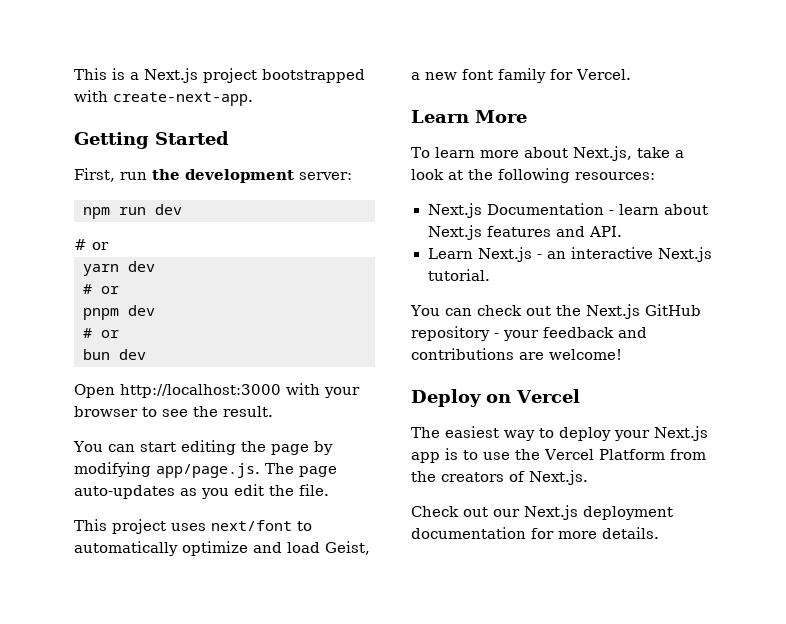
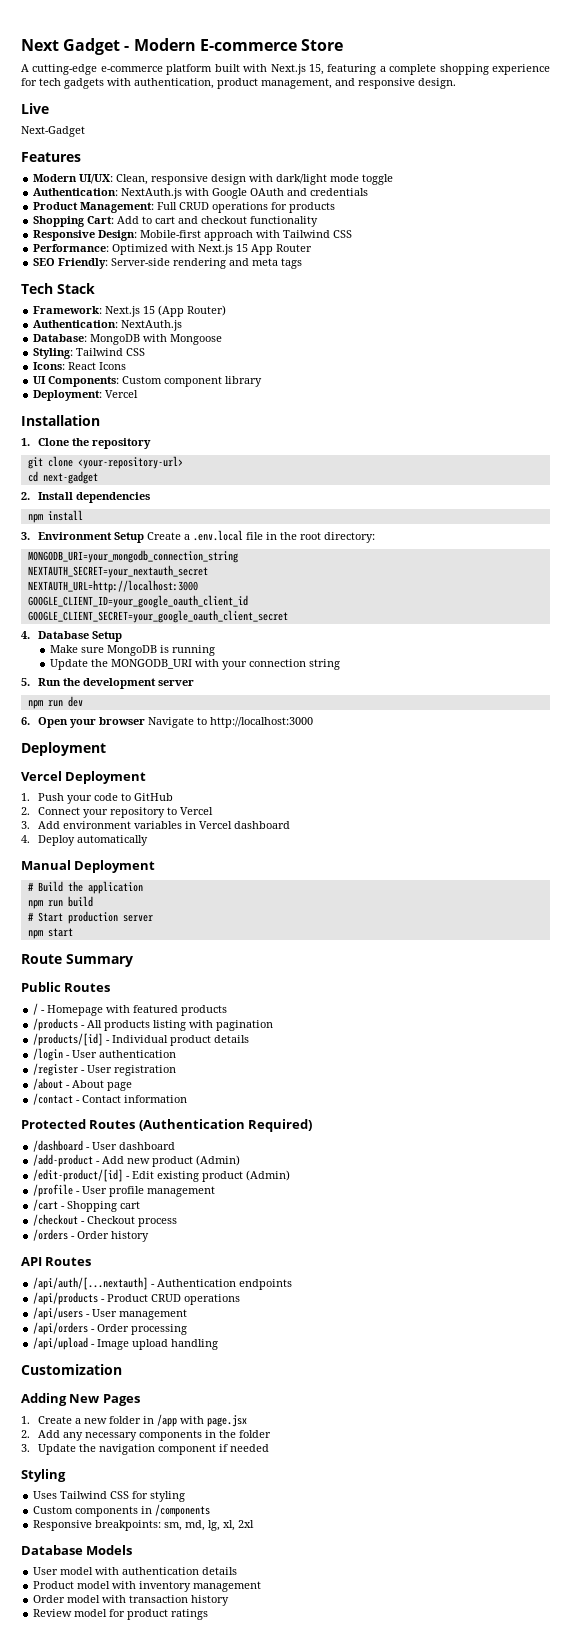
[74,68,365,83] [74,90,253,106] [74,131,229,149] [74,168,147,182] This is a Next.js project bootstrapped with create-next-app. // Getting Started // First, run -> [21,38,343,55] [21,64,551,75] [21,78,456,89] [21,103,49,114] [21,126,85,137] [21,152,81,162] [33,174,394,185] [33,188,369,199] [33,202,336,213] [33,216,319,227] [33,230,353,241] [33,244,313,255] [33,258,303,269] [21,283,95,294] [33,305,227,317] [33,320,183,331] [33,334,223,345] [33,348,146,359] [33,362,127,370] [33,376,263,387] [33,390,139,401] [21,415,100,426] [21,438,151,449] [27,456,183,469] [27,471,98,484] [21,492,150,503] [27,510,83,523] [21,530,375,543] [27,550,238,563] [27,565,208,578] [27,580,198,593] [27,595,248,608] [27,610,288,623] [21,631,122,642] [49,645,215,656] [49,659,340,670] [21,678,61,686] Next Gadget - Modern E-commerce Store // A cutting-edge e-commerce platform built with Next.js 15, featuring a complete shopping experience for tech gadgets with authentication, product management, and responsive design. // Live // Next-Gadget // Features // Modern UI/UX: Clean, responsive design with dark/light mode toggle // Authentication: NextAuth.js with Google OAuth and credentials // Product Management: Full CRUD operations for products // Shopping Cart: Add to cart and checkout functionality // Responsive Design: Mobile-first approach with Tailwind CSS // Performance: Optimized with Next.js 15 App Router // SEO Friendly: Server-side rendering and meta tags // Tech Stack // Framework: Next.js 15 (App Router) // Authentication: NextAuth.js // Database: MongoDB with Mongoose // Styling: Tailwind CSS // Icons: React Icons // UI Components: Custom component library // Deployment: Vercel // Installation // 1. Clone the repository // git clone <your-repository-url> // cd next-gadget // 2. Install dependencies // npm install // 3. Environment Setup Create a .env.local file in the root directory: // MONGODB_URI=your_mongodb_connection_string // NEXTAUTH_SECRET=your_nextauth_secret // NEXTAUTH_URL=http://localhost:3000 // GOOGLE_CLIENT_ID=your_google_oauth_client_id // GOOGLE_CLIENT_SECRET=your_google_oauth_client_secret // 4. Database Setup // Make sure MongoDB is running // Update the MONGODB_URI with your connection string // 5. Run
[299,172,352,180] server: -> [157,680,194,686] server
[74,239,109,250] [83,261,155,276] [83,284,119,294] [83,305,155,320] [83,328,119,338] [83,349,146,360] [74,383,360,398] [74,406,273,417] [73,440,333,455] [74,462,337,478] [74,484,329,499] [74,519,312,534] [74,541,370,556] [411,68,631,83] [411,110,527,123] [411,146,684,161] [411,168,655,183] [427,203,708,218] [427,225,622,240] [427,247,712,262] [427,269,490,281] [410,304,701,319] [411,326,647,341] [411,348,622,360] [411,389,580,407] [411,426,708,441] [411,448,706,463] [411,470,588,485] [411,505,673,520] [411,527,659,539] # or // yarn dev // # or // pnpm dev // # or // bun dev // Open http://localhost:3000 with your browser to see the result. // You can start editing the page by modifying app/page.js. The page auto-updates as you edit the file. // This project uses next/font to automatically optimize and load Geist, a new font family for Vercel. // Learn More // To learn more about Next.js, take a look at the following resources: // Next.js Documentation - learn about Next.js features and API. // Learn Next.js - an interactive Next.js tutorial. // You can check out the Next.js GitHub repository - your feedback and contributions are welcome! // Deploy on Vercel // The easiest way to deploy your Next.js app is to use the Vercel Platform from the creators of Next.js. // Check out our Next.js deployment documentation for more details. -> [21,717,313,728] [21,742,106,756] [21,771,147,784] [21,793,173,804] [21,807,213,818] [21,821,290,829] [21,835,148,846] [21,860,156,873] [27,881,143,894] [27,896,93,909] [27,911,153,924] [27,928,73,939] [21,954,133,967] [21,982,111,992] [33,1003,228,1016] [33,1018,274,1031] [33,1033,250,1046] [33,1048,177,1061] [33,1063,177,1076] [33,1078,133,1091] [33,1093,188,1105] [21,1119,313,1132] [33,1140,176,1152] [33,1154,241,1167] [33,1169,291,1182] [33,1184,216,1197] [33,1199,141,1212] [33,1214,178,1227] [33,1229,150,1242] [21,1257,92,1266] [33,1277,293,1290] [33,1292,241,1305] [33,1307,188,1320] [33,1322,188,1335] [33,1337,219,1350] [21,1364,122,1375] [21,1393,140,1406] [21,1414,247,1427] [21,1430,271,1441] [21,1444,269,1455] [21,1469,66,1482] [33,1491,186,1502] [33,1504,211,1517] [33,1520,255,1531] [21,1545,133,1555] [33,1567,238,1575] [33,1581,262,1592] [33,1595,230,1606] [33,1609,209,1620] 6. Open your browser Navigate to http://localhost:3000 // Deployment // Vercel Deployment // 1. Push your code to GitHub // 2. Connect your repository to Vercel // 3. Add environment variables in Vercel dashboard // 4. Deploy automatically // Manual Deployment // # Build the application // npm run build // # Start production server // npm start // Route Summary // Public Routes // / - Homepage with featured products // /products - All products listing with pagination // /products/[id] - Individual product details // /login - User authentication // /register - User registration // /about - About page // /contact - Contact information // Protected Routes (Authentication Required) // /dashboard - User dashboard // /add-product - Add new product (Admin) // /edit-product/[id] - Edit existing product (Admin) // /profile - User profile management // /cart - Shopping cart // /checkout - Checkout process // /orders - Order history // API Routes // /api/auth/[...nextauth] - Authentication endpoints // /api/products - Product CRUD operations // /api/users - User management // /api/orders - Order processing // /api/upload - Image upload handling // Customization // Adding New Pages // 1. Create a new folder in /app with page.jsx // 2. Add any necessary components in the folder // 3. Update the navigation component if needed // Styling // Uses Tailwind CSS for styling // Custom components in /components // Responsive breakpoints: sm, md, lg, xl, 2xl // Database Models // User model with authentication details // Product model with inventory management // Order model with transaction history // Review model for product ratings

